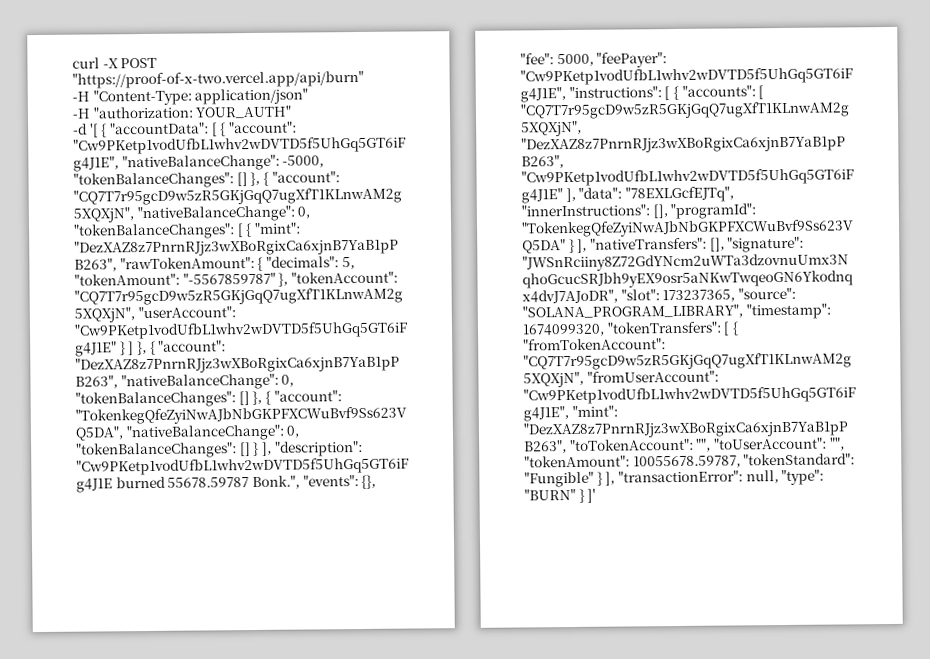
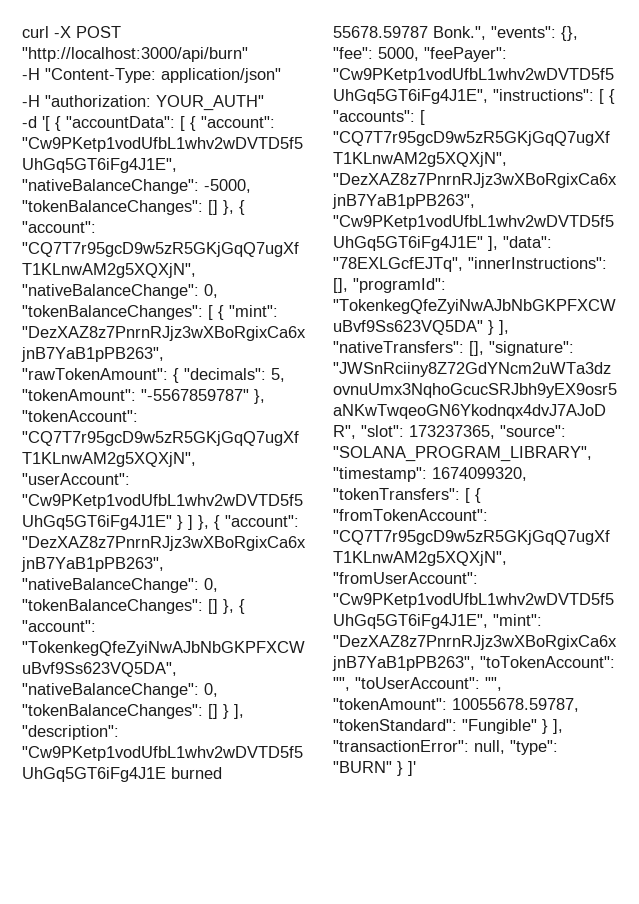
[72,70,364,89] "https://proof-of-x-two.vercel.app/api/burn" -> [22,47,248,62] "http://localhost:3000/api/burn"

